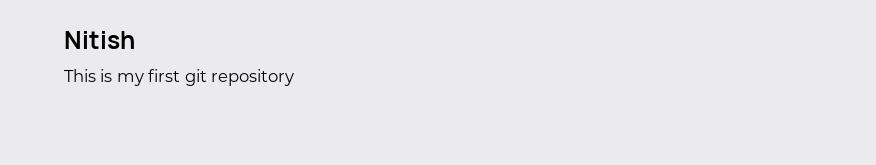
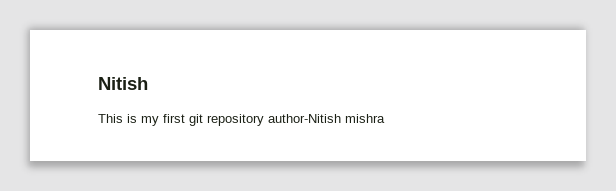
(295, 77) none -> [268,114,385,123] author-Nitish mishra

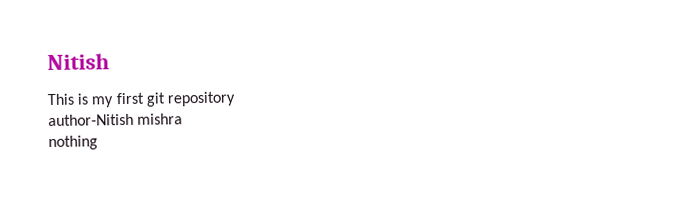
(264, 120) none -> (236, 99) //
(385, 118) none -> [48,135,98,151] // nothing

